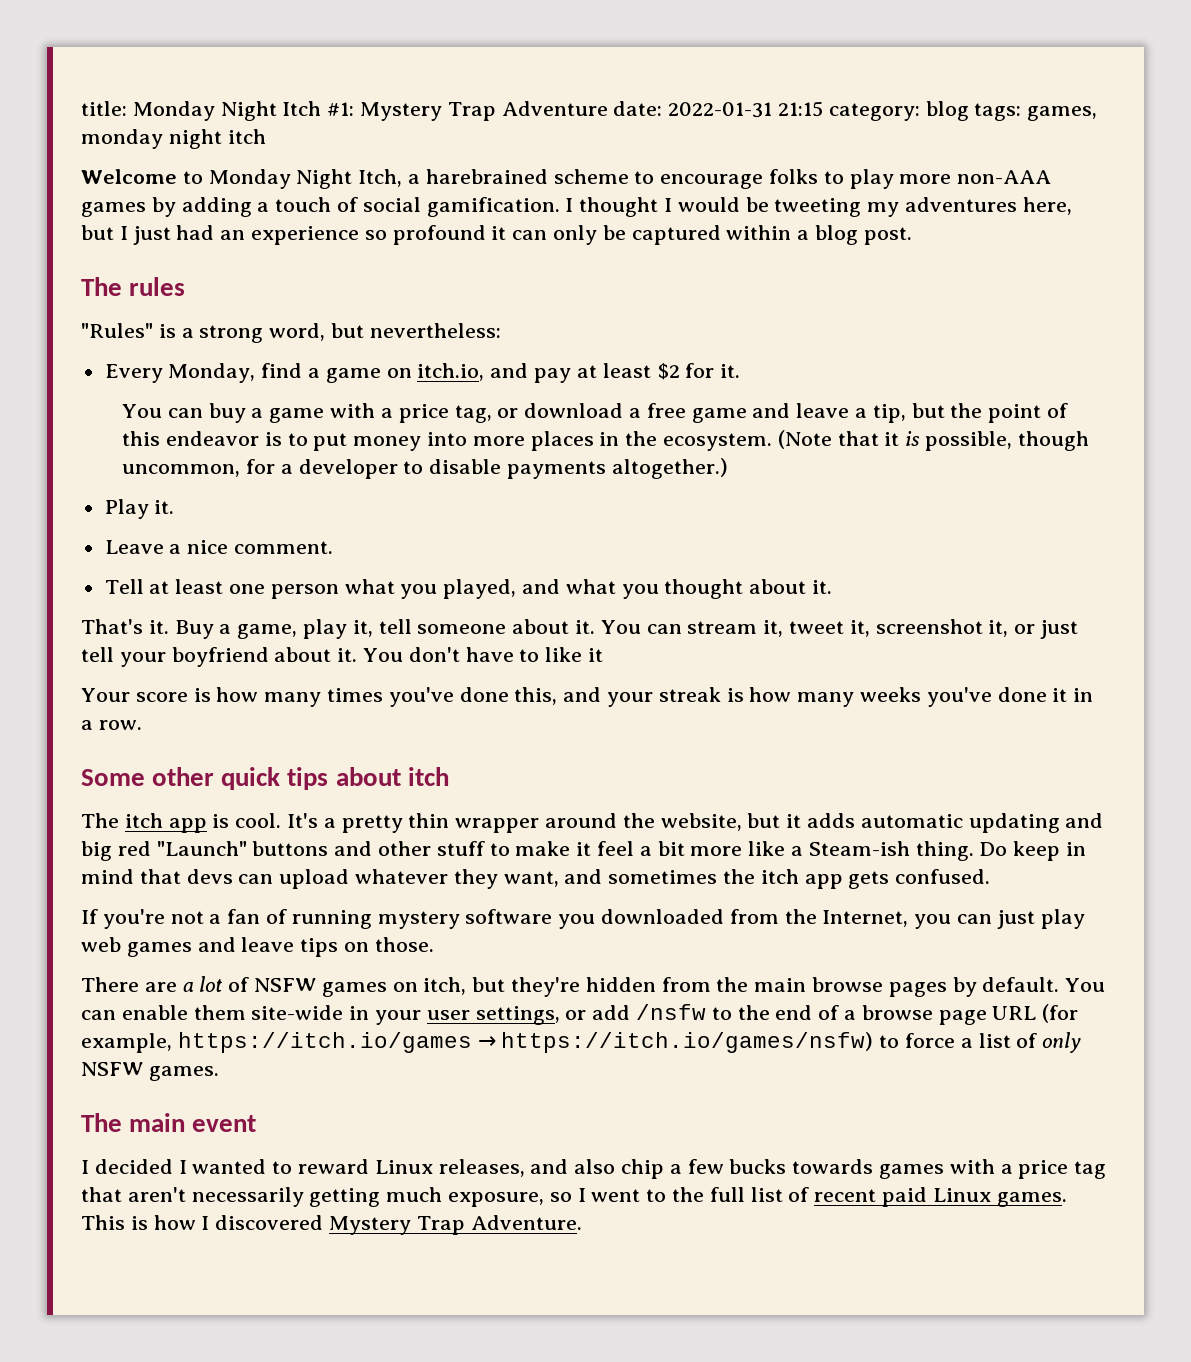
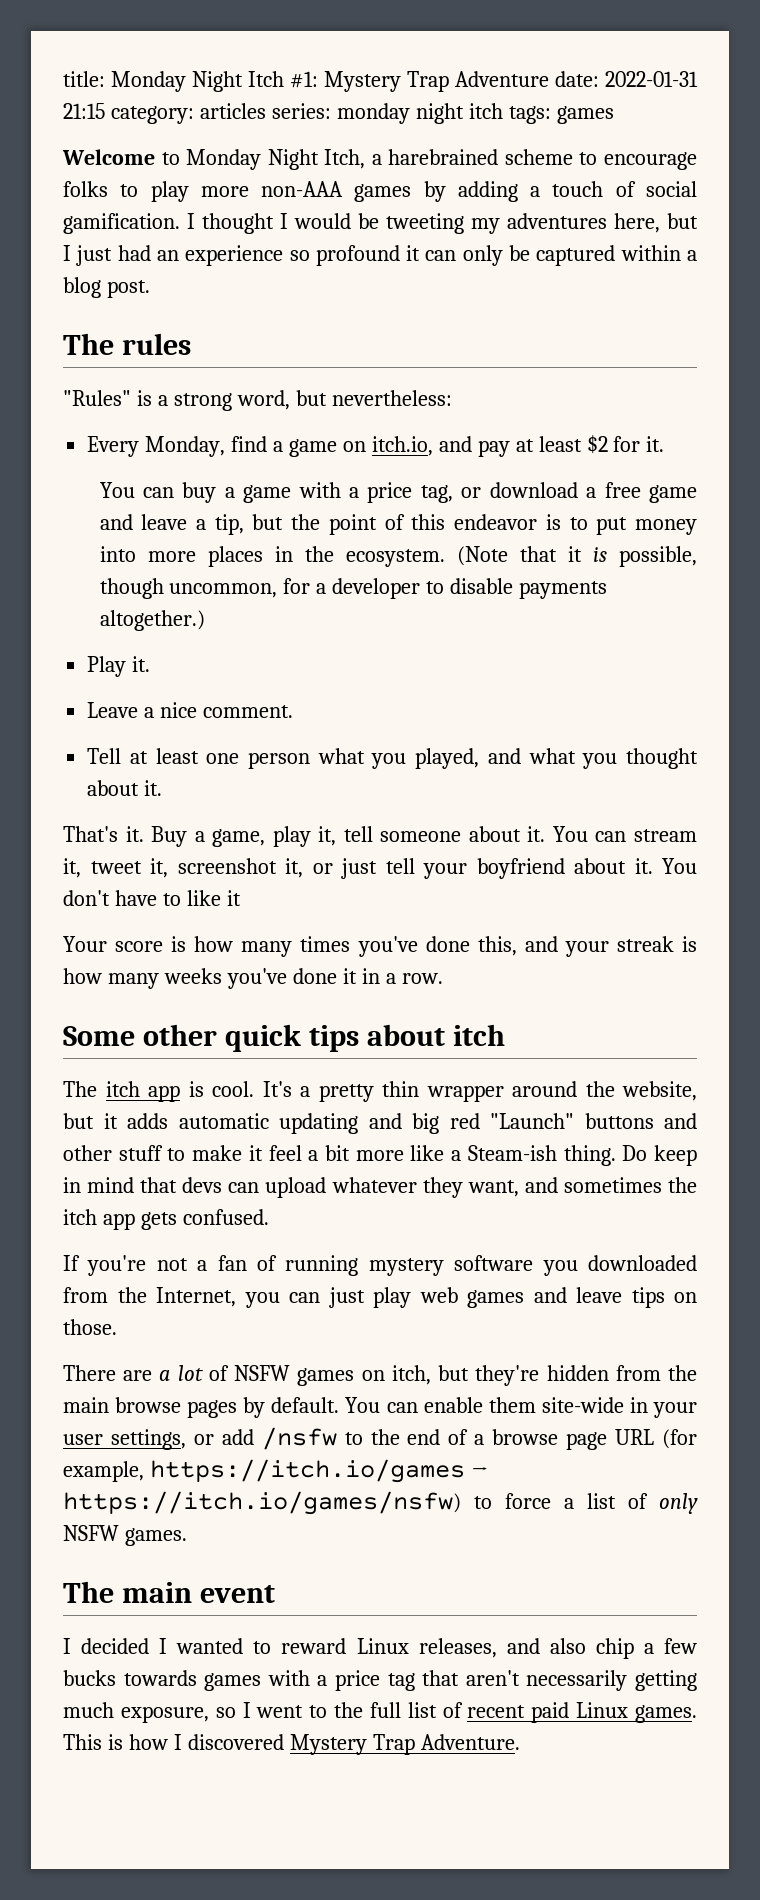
[925,101,1098,121] blog tags: games, -> [199,103,331,119] articles series:
(266, 136) none -> [508,106,614,124] tags: games

